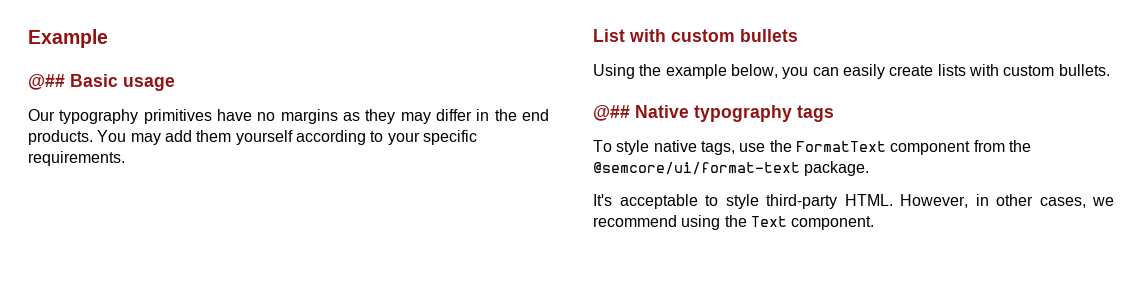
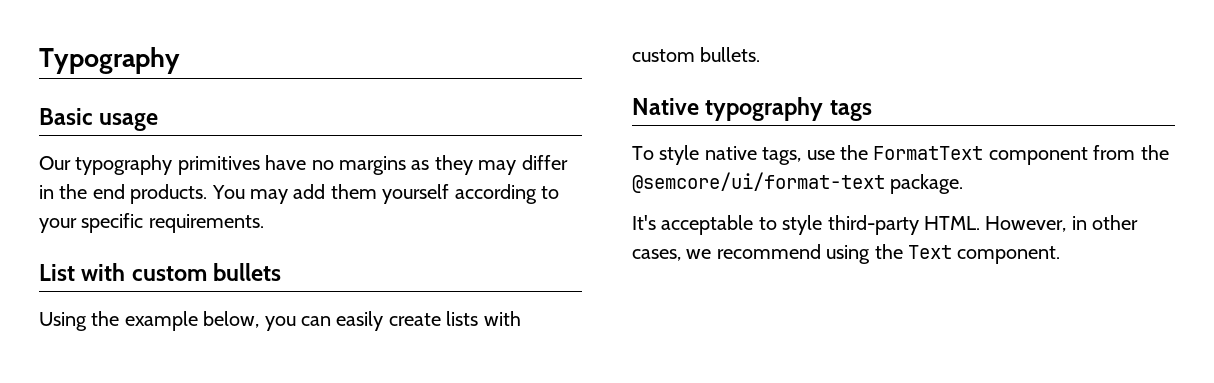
[28,29,108,48] [28,74,65,90] Example // @## -> [39,47,180,74] Typography //
[593,105,630,121] @## -> (761, 54) none

